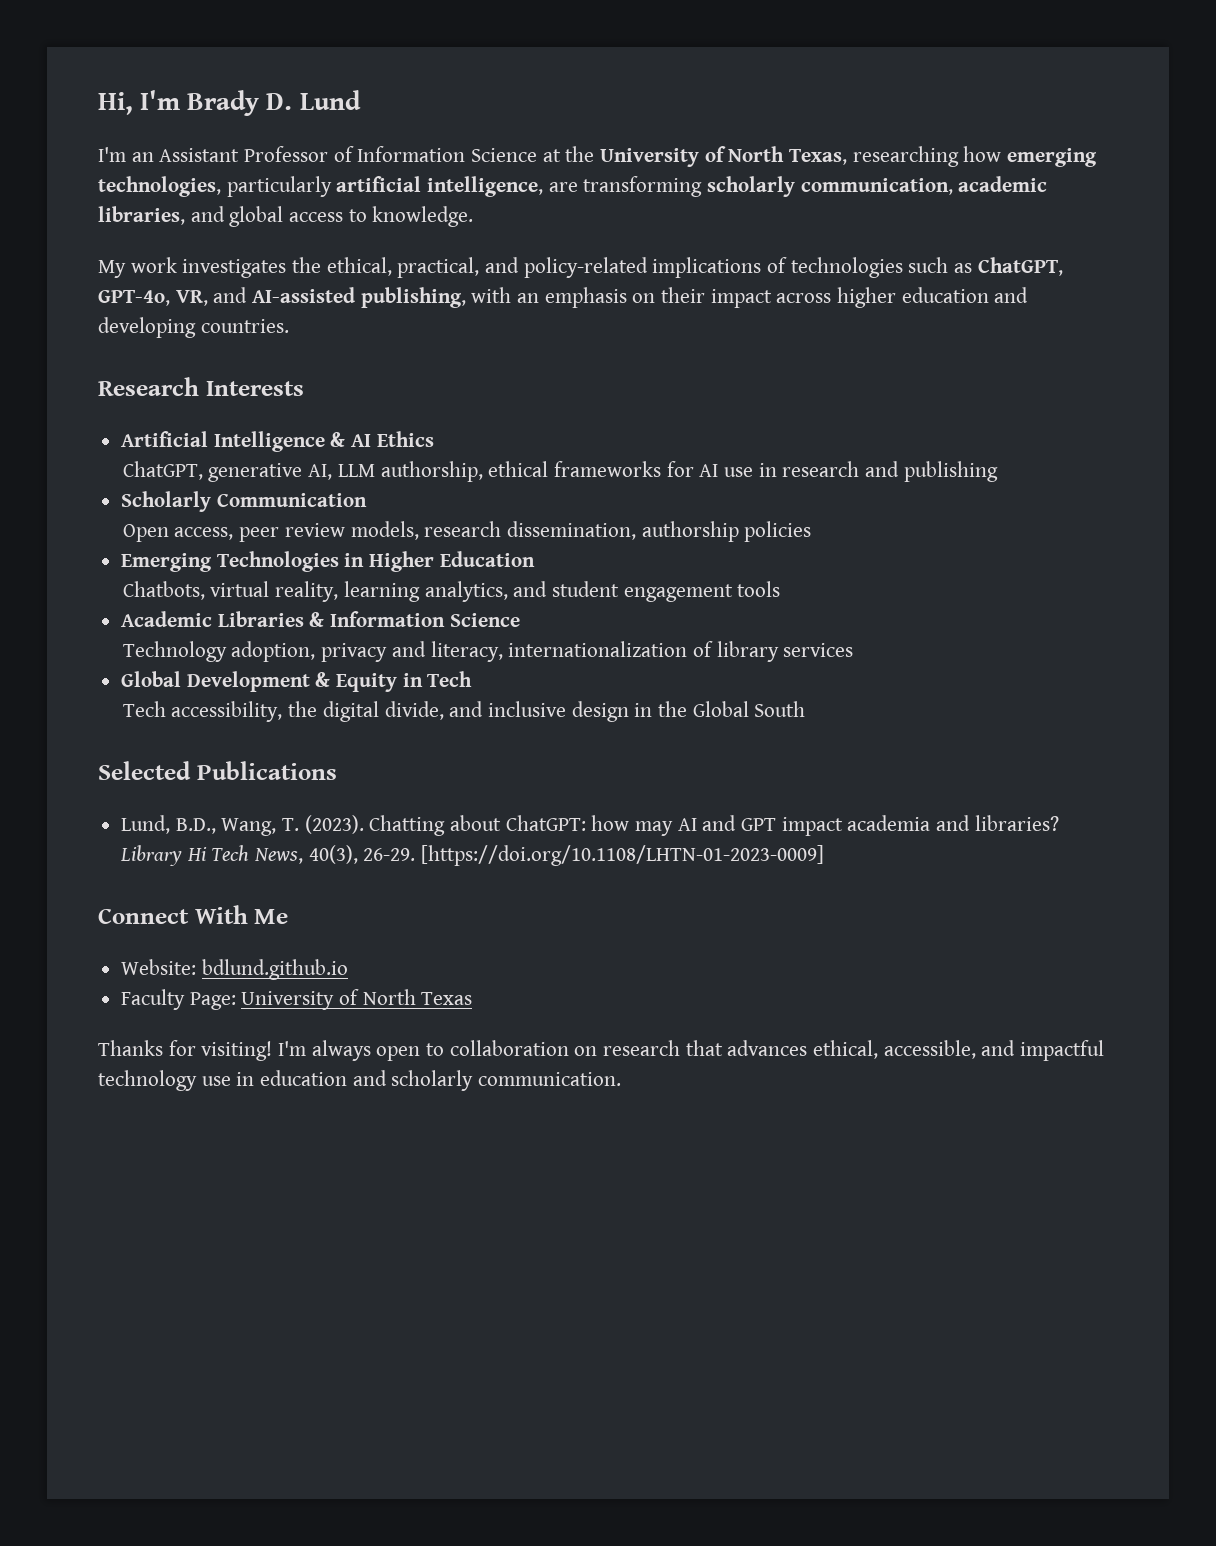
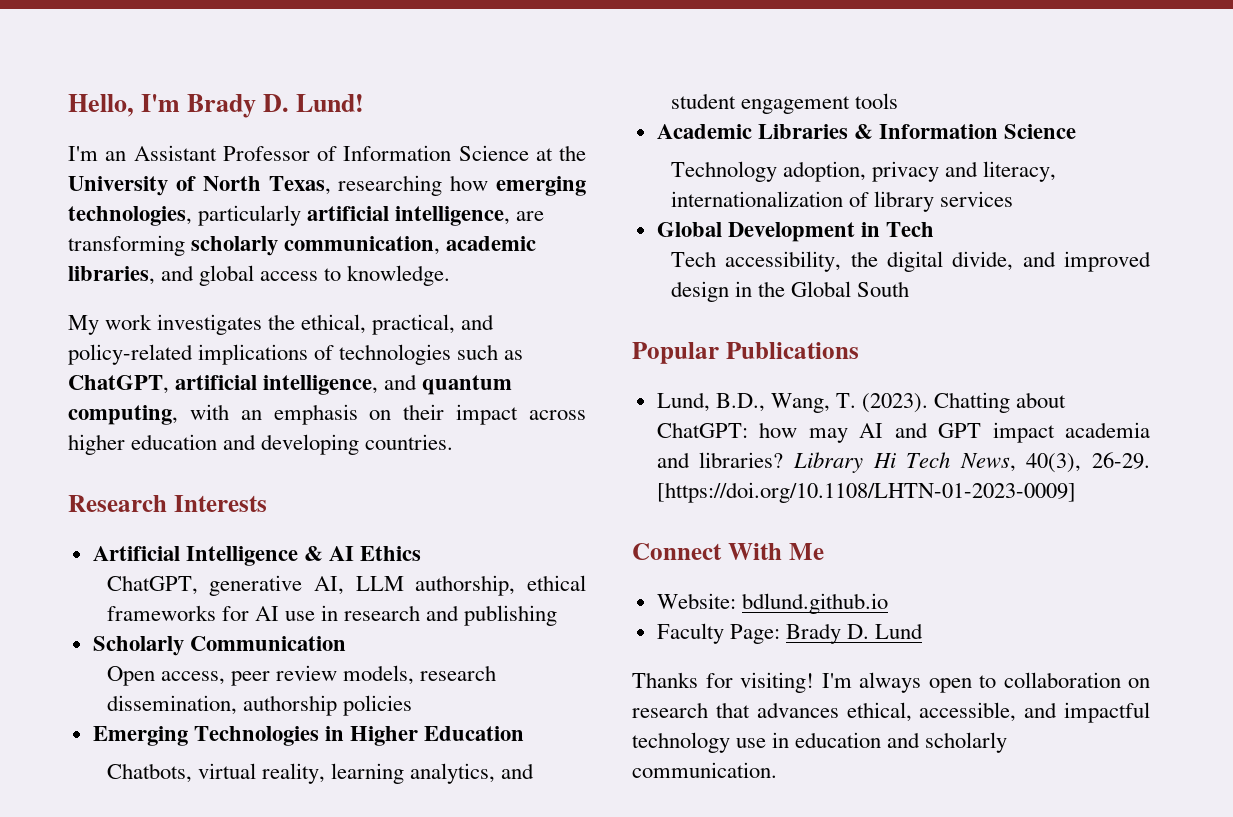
[98,92,133,115] Hi, -> [68,94,134,117] Hello,
[299,90,361,110] Lund -> [296,94,365,112] Lund!
[98,287,466,308] GPT-4o, VR, and AI-assisted publishing, -> [175,374,513,395] [68,405,178,425] artificial intelligence, and quantum computing,
[315,672,398,692] & Equity -> (855, 232) none
[487,701,566,717] inclusive -> [1064,251,1151,272] improved
[98,761,191,780] Selected -> [632,342,719,364] Popular
[241,989,473,1010] University of North Texas -> [785,623,924,644] Brady D. Lund

